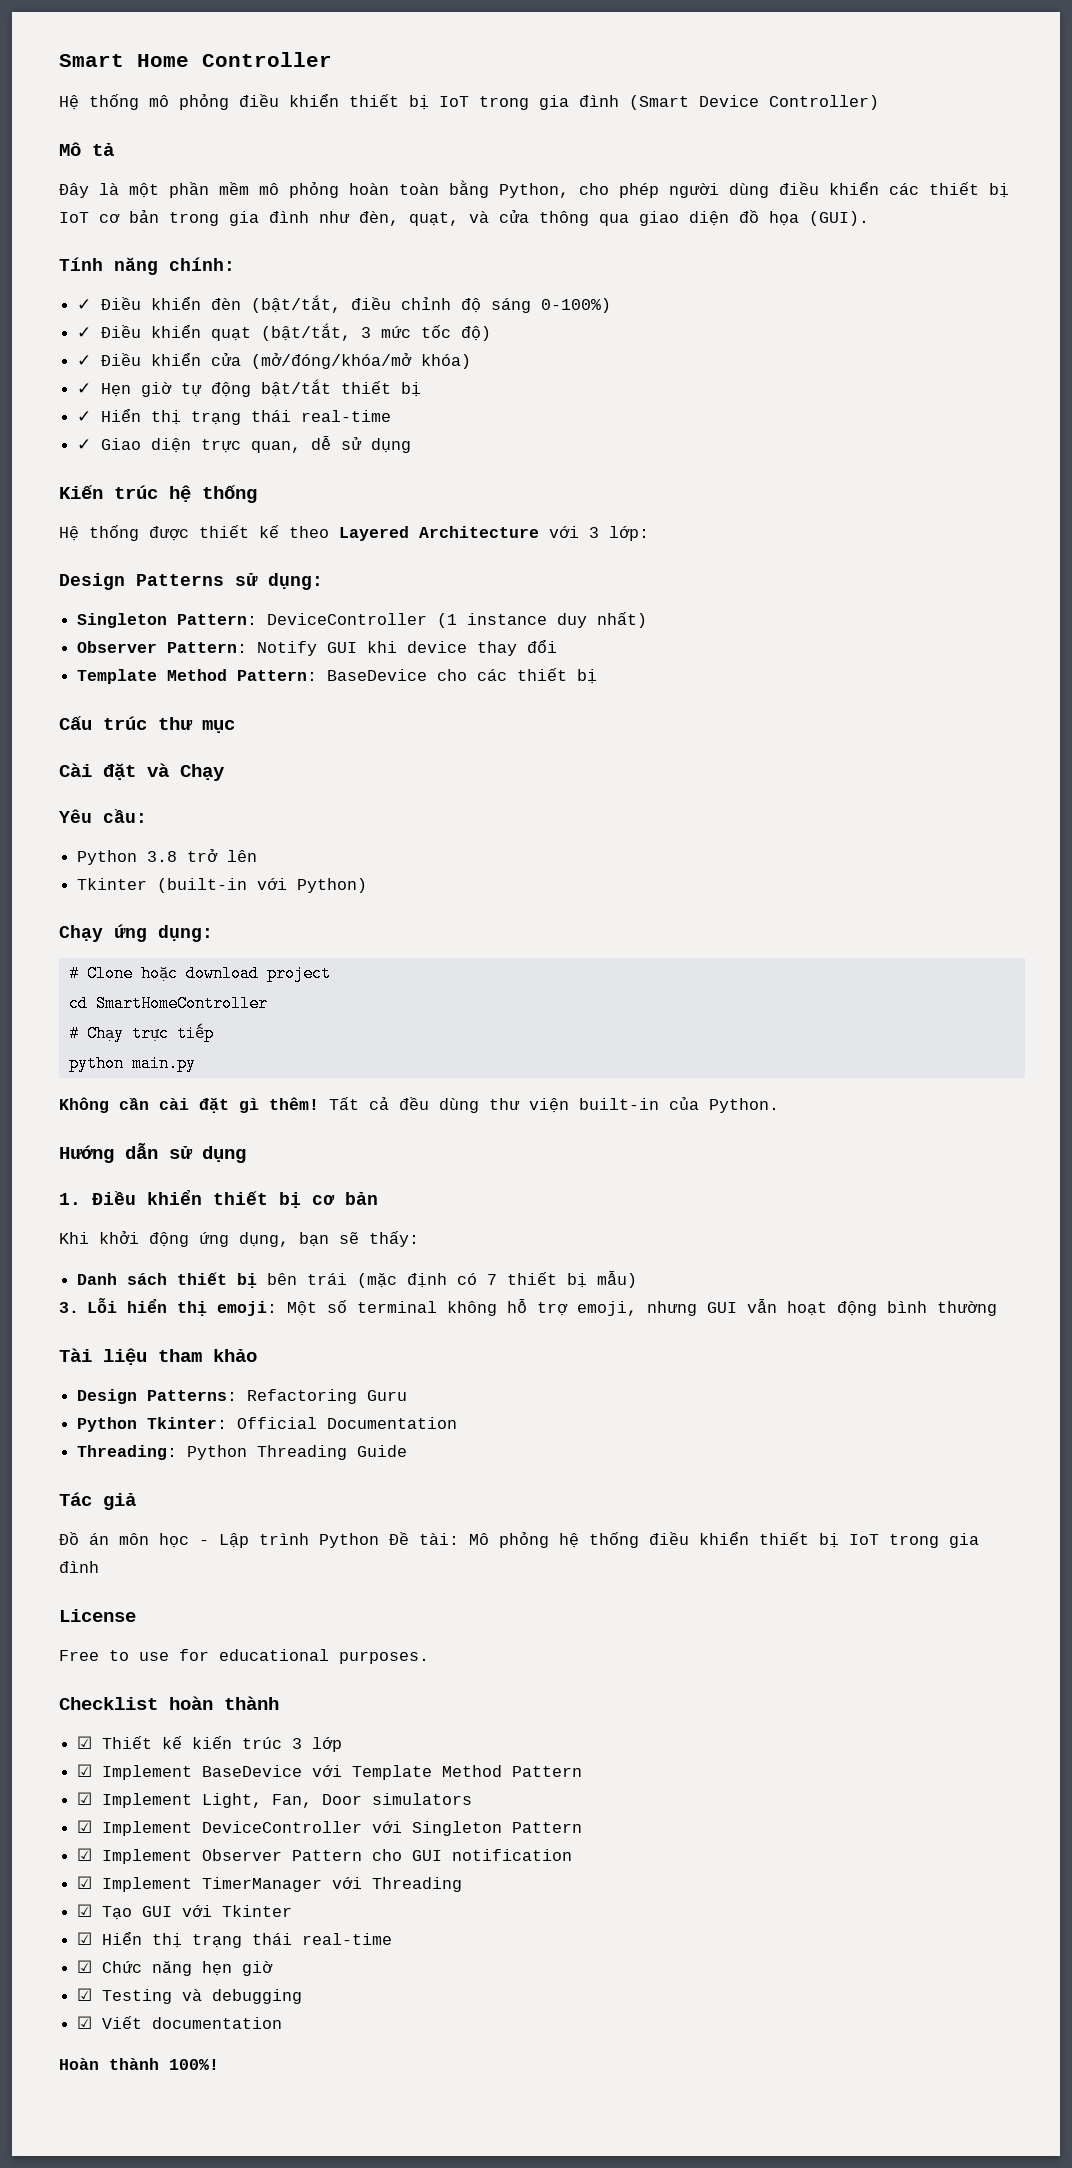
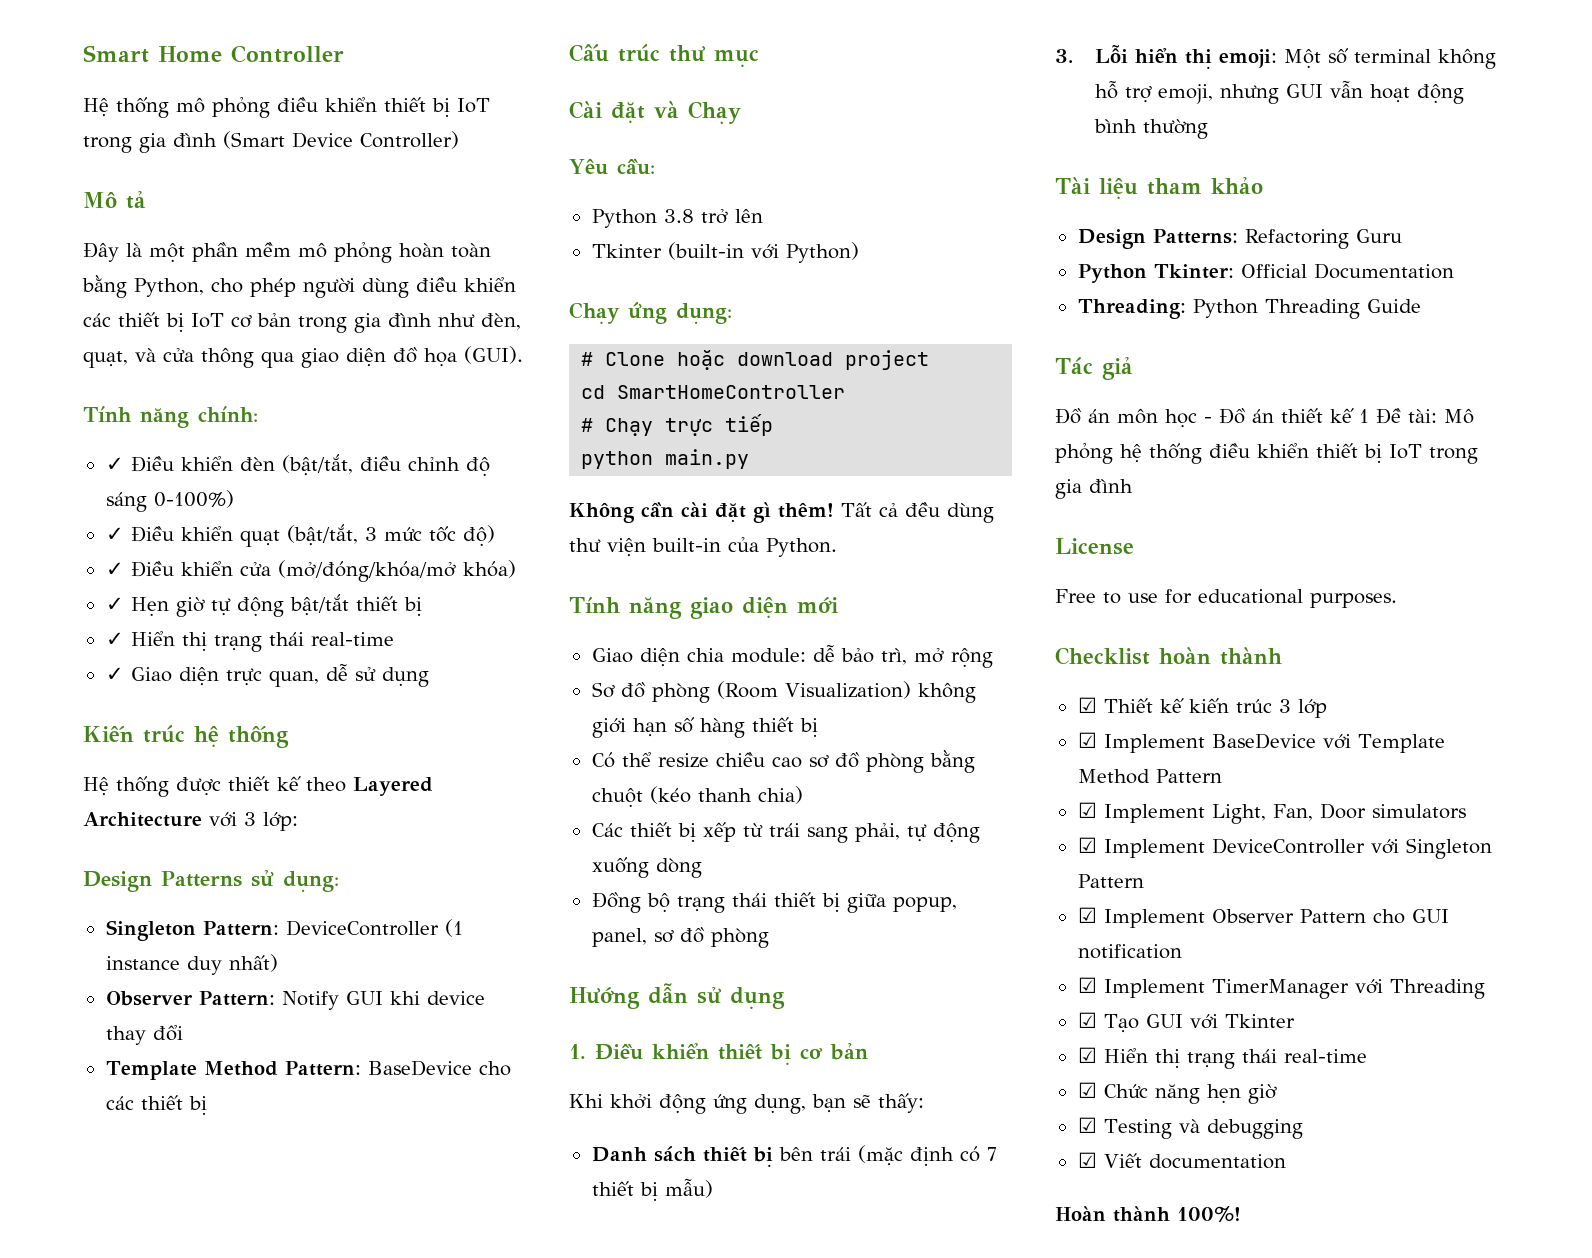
(779, 1105) none -> [569,597,838,619] [591,645,993,668] [591,681,976,703] [591,717,818,738] [591,750,975,773] [591,786,803,807] [591,822,980,843] [591,857,702,878] [591,892,957,913] [591,927,769,948] // Tính năng giao diện mới // Giao diện chia module: dễ bảo trì, mở rộng // Sơ đồ phòng (Room Visualization) không giới hạn số hàng thiết bị // Có thể resize chiều cao sơ đồ phòng bằng chuột (kéo thanh chia) // Các thiết bị xếp từ trái sang phải, tự động xuống dòng // Đồng bộ trạng thái thiết bị giữa popup, panel, sơ đồ phòng
[219,1533,379,1548] Lập trình Python -> [1219,408,1369,424] Đồ án thiết kế 1

